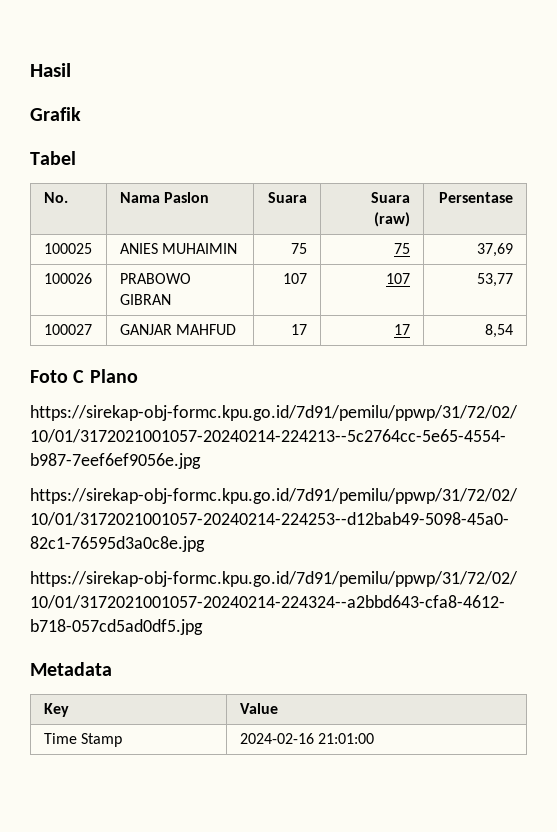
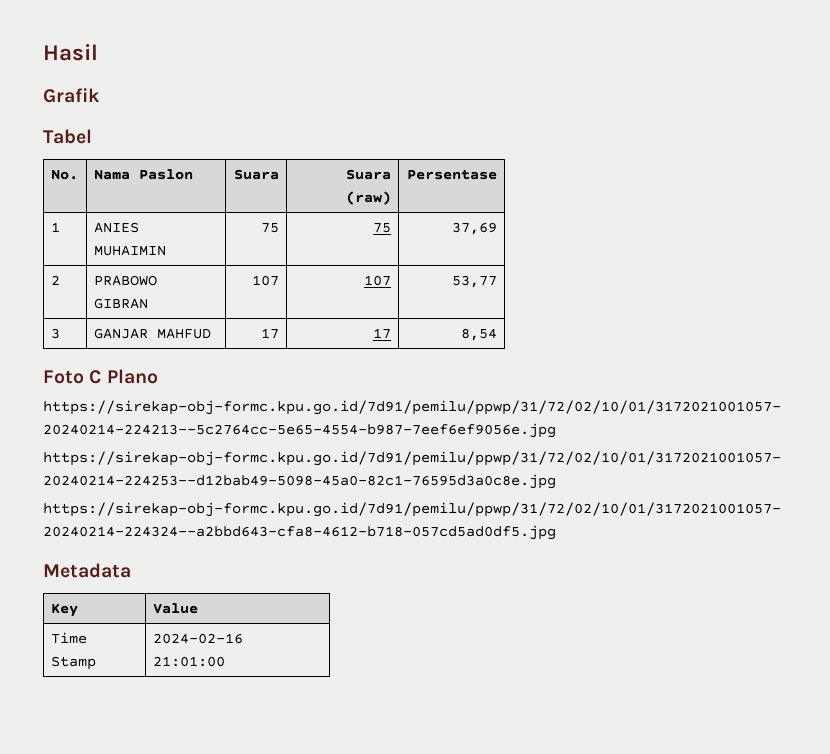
[43,243,92,254] 100025 -> [50,222,60,232] 1
[43,273,92,284] 100026 -> [50,275,60,285] 2
[43,324,92,335] 100027 -> [50,328,60,339] 3

